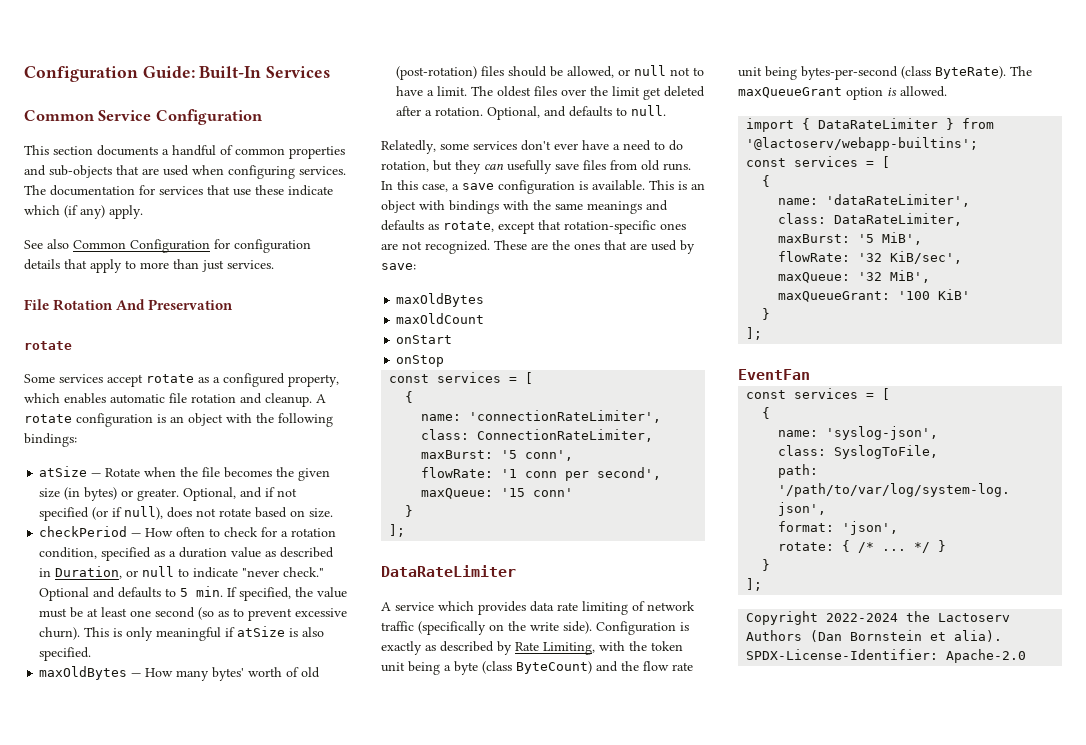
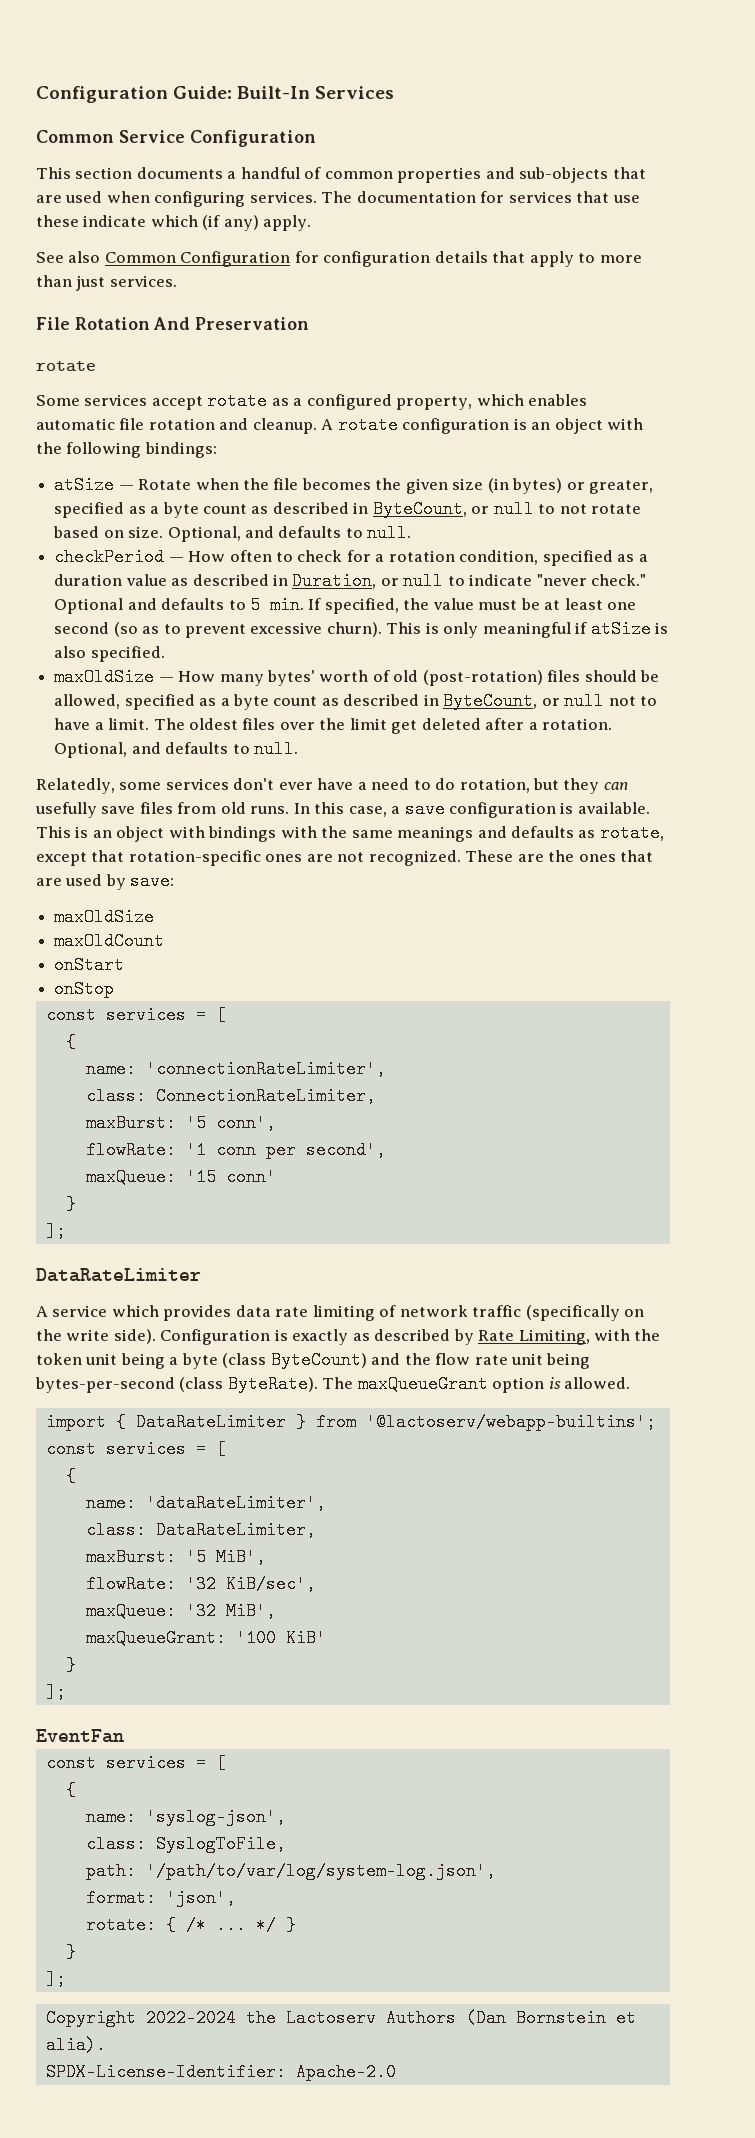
[137,487,298,501] [39,506,193,521] greater. Optional, and if not specified (or if null), does -> [589,480,654,494] [54,500,556,518] greater, specified as a byte count as described in ByteCount, or null to
(334, 513) none -> [167,524,412,542] Optional, and defaults to null.
[39,666,128,680] maxOldBytes -> [54,668,155,686] maxOldSize
(615, 72) none -> [124,692,538,710] specified as a byte count as described in ByteCount,
[396,293,485,307] maxOldBytes -> [54,908,155,926] maxOldSize

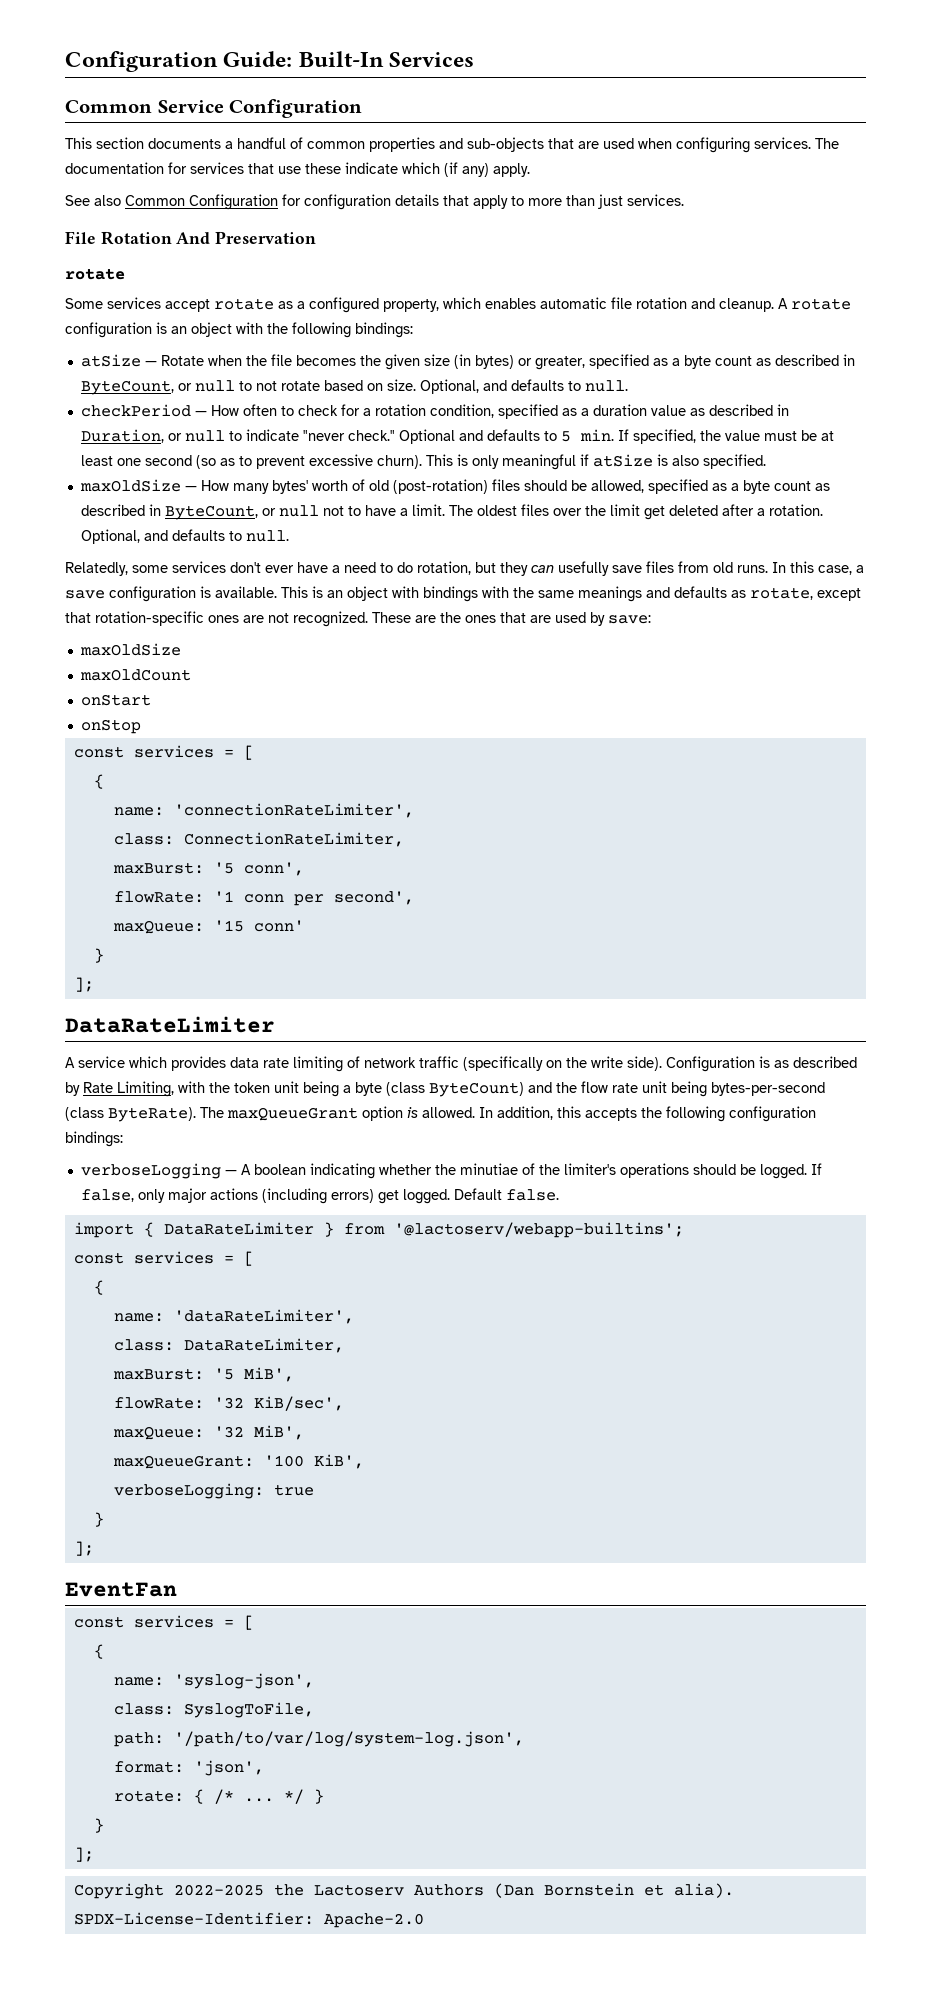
[292,1329,349,1345] exactly -> (770, 1062) none
(631, 1383) none -> [479,1106,816,1122] [65,1131,123,1147] [80,1163,822,1179] [80,1188,559,1204] In addition, this accepts the following configuration bindings: // verboseLogging — A boolean indicating whether the minutiae of the limiter's operations should be logged. If false, only major actions (including errors) get logged. Default false.
[285,1629,326,1647] KiB' -> [313,1454,364,1469] [113,1483,314,1499] KiB', // verboseLogging: true
[145,2009,236,2027] 2022-2024 -> [173,1884,264,1896] 2022-2025

